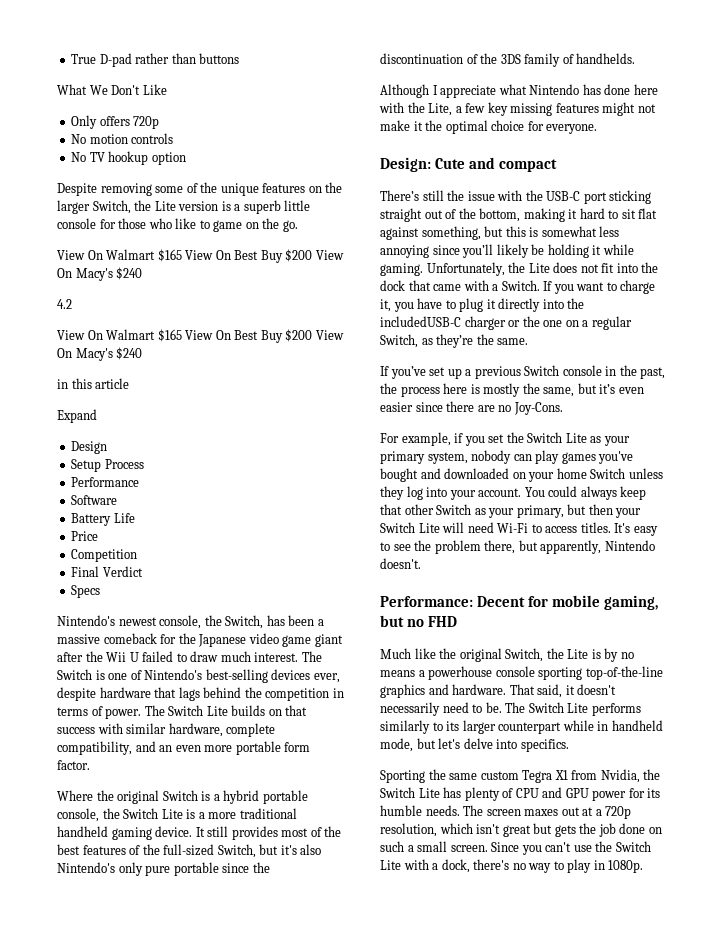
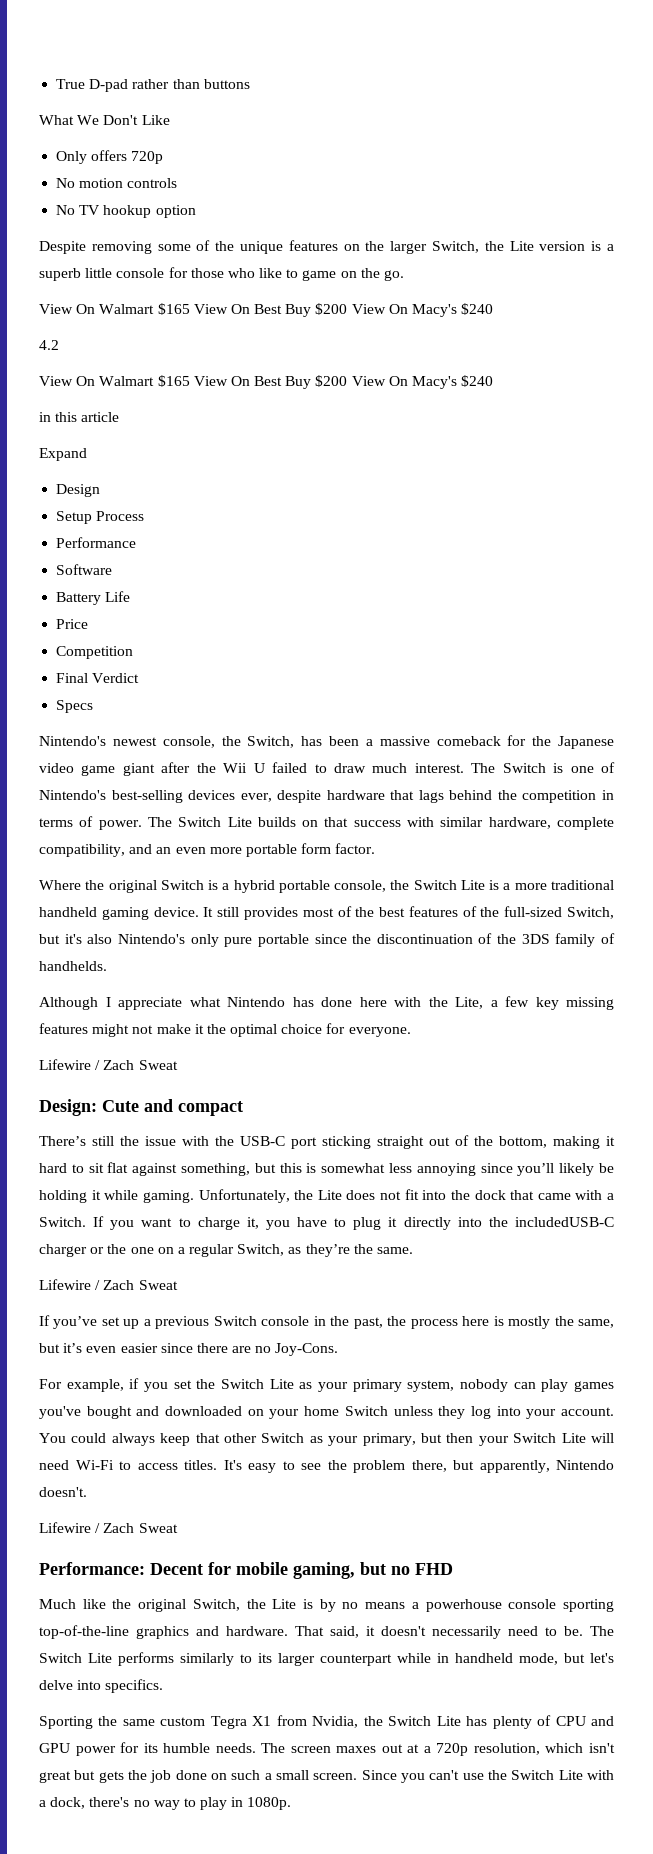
(598, 129) none -> [39,1059,178,1070] // Lifewire / Zach Sweat
(529, 341) none -> [39,1279,178,1290] // Lifewire / Zach Sweat
(421, 563) none -> [39,1522,178,1533] // Lifewire / Zach Sweat

